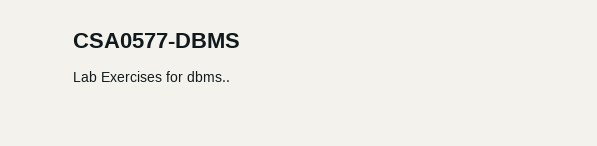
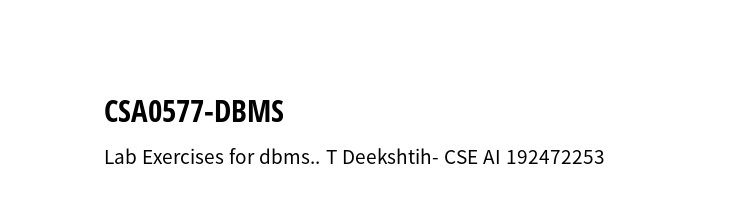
(230, 76) none -> [325,148,606,164] T Deekshtih- CSE AI 192472253

